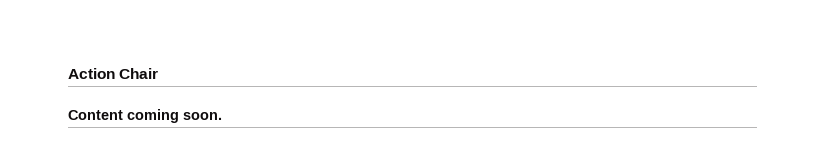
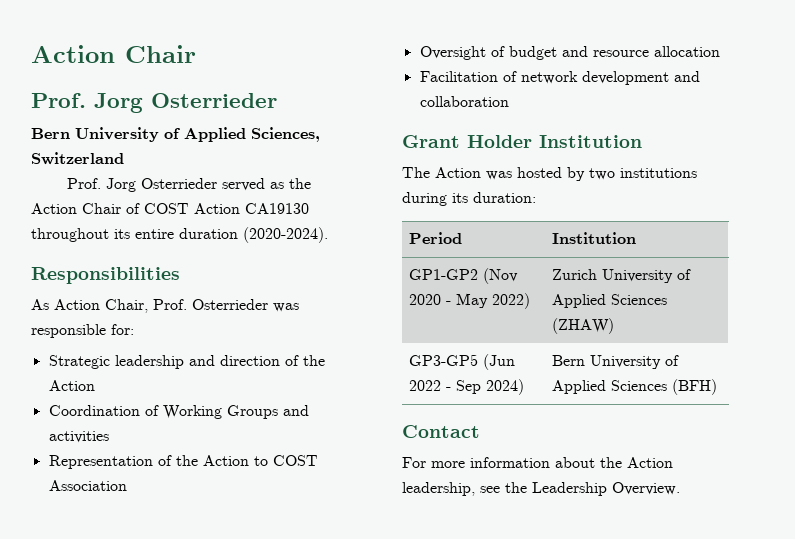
[68,109,222,123] Content coming soon. -> [31,93,277,113] [31,127,320,142] [31,152,124,165] [66,178,311,192] [31,203,309,214] [31,227,328,243] [31,267,180,284] [31,299,299,313] [31,324,134,338] [48,355,325,369] [48,380,95,391] [48,405,309,419] [48,431,109,443] [48,455,318,469] [48,480,127,491] [419,46,720,60] [419,71,700,85] [419,96,509,107] [402,135,642,148] [402,167,697,181] [402,192,536,206] [408,232,462,244] [551,232,636,244] [408,268,518,284] [408,293,530,309] [551,269,691,283] [551,294,667,308] [551,318,614,334] [408,354,515,370] [408,379,524,395] [551,355,679,369] [551,379,717,395] [402,425,480,438] [402,457,673,468] [402,482,680,496] Prof. Jorg Osterrieder // Bern University of Applied Sciences, Switzerland // Prof. Jorg Osterrieder served as the Action Chair of COST Action CA19130 throughout its entire duration (2020-2024). // Responsibilities // As Action Chair, Prof. Osterrieder was responsible for: // Strategic leadership and direction of the Action // Coordination of Working Groups and activities // Representation of the Action to COST Association // Oversight of budget and resource allocation // Facilitation of network development and collaboration // Grant Holder Institution // The Action was hosted by two institutions during its duration: // Period | Institution // GP1-GP2 (Nov 2020 - May 2022) | Zurich University of Applied Sciences (ZHAW) // GP3-GP5 (Jun 2022 - Sep 2024) | Bern University of Applied Sciences (BFH) // Contact // For more information about the Action leadership, see the Leadership Overview.

